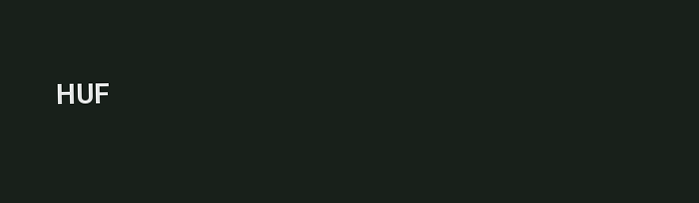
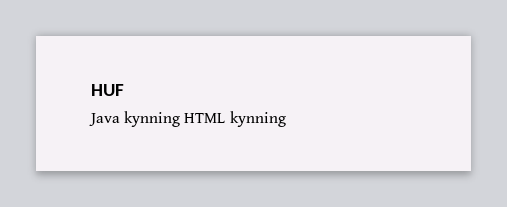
(110, 94) none -> [89,111,286,127] // Java kynning HTML kynning

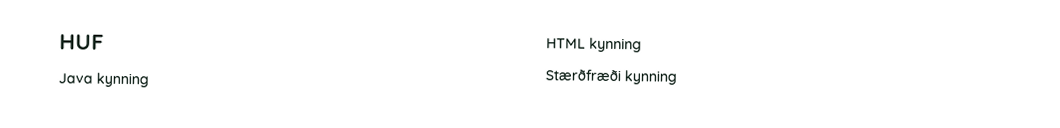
(181, 119) none -> (149, 80) //
(286, 119) none -> [545,69,677,85] // Stærðfræði kynning

